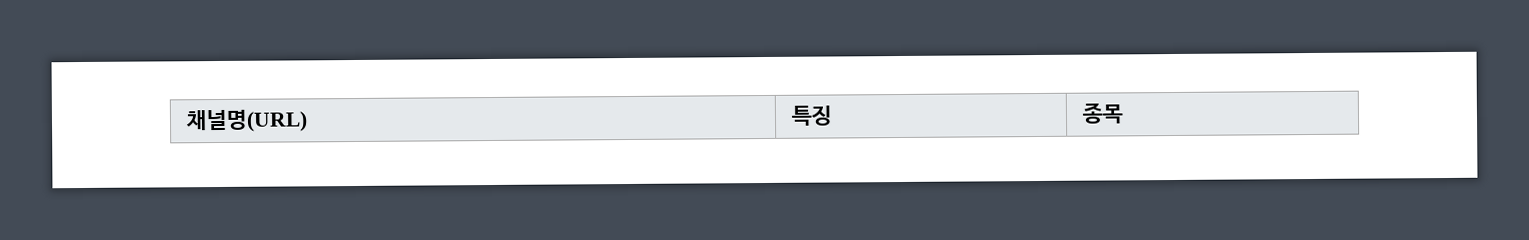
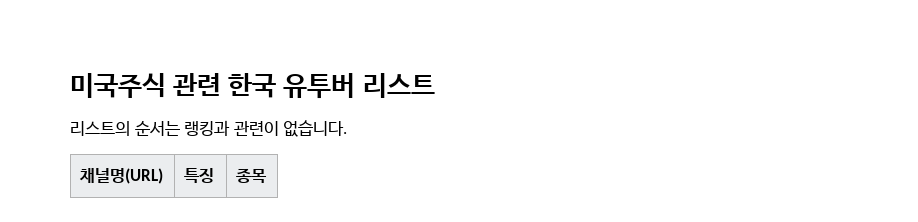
(184, 121) none -> [70,73,435,99] [70,120,348,137] 미국주식 관련 한국 유투버 리스트 // 리스트의 순서는 랭킹과 관련이 없습니다. //

